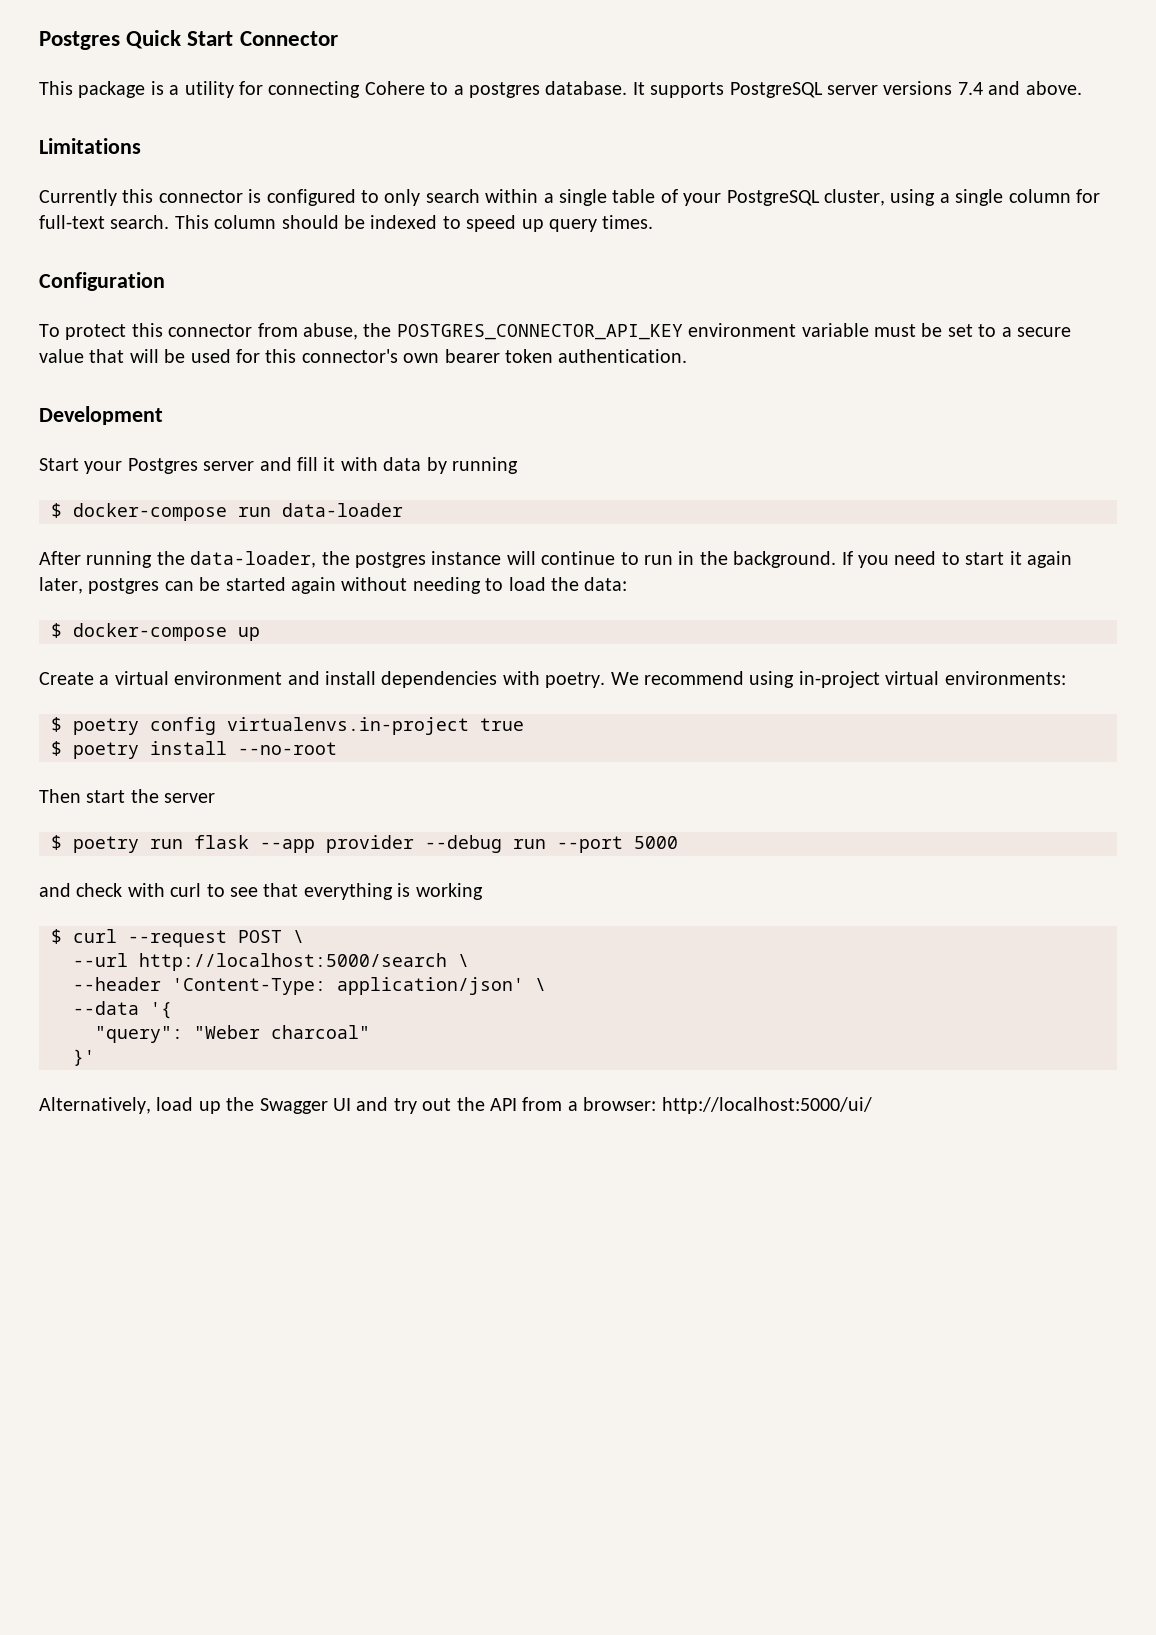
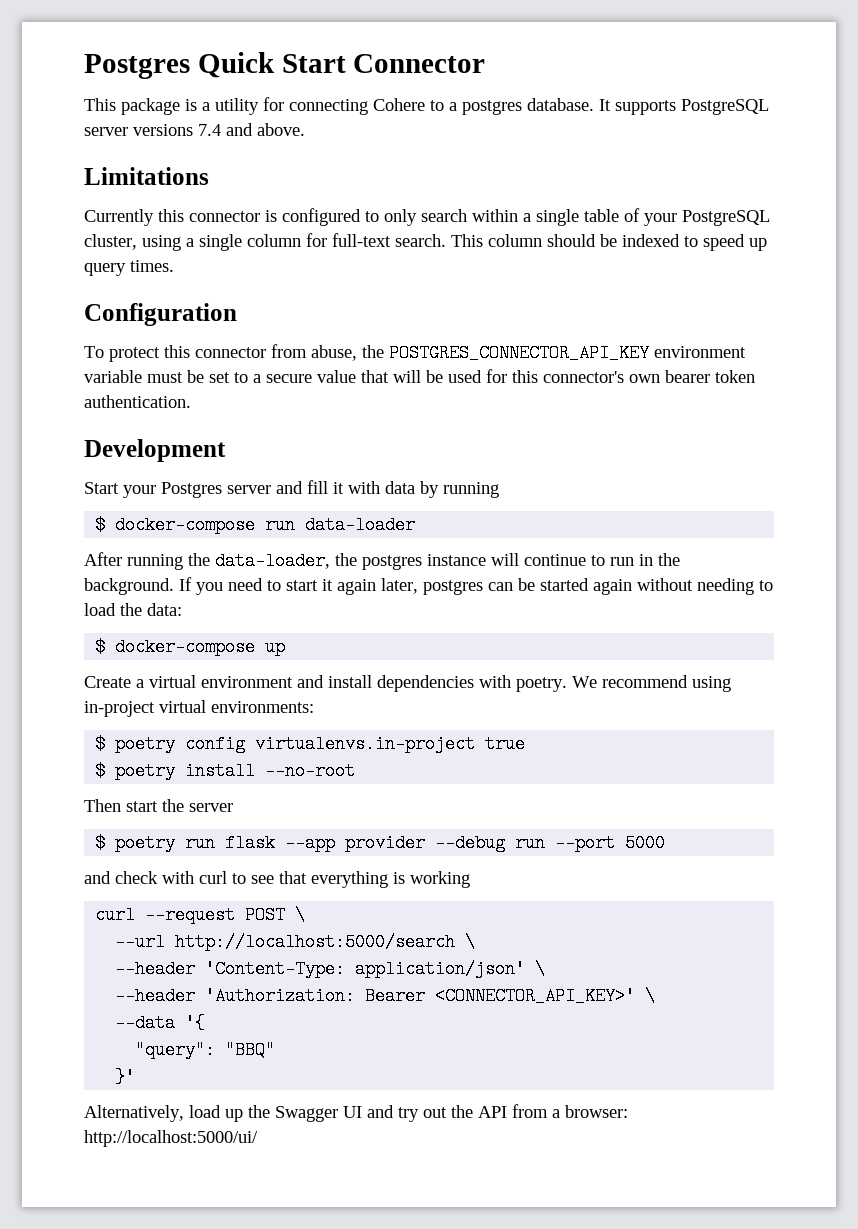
[51,929,62,944] $ -> (470, 879) none
(546, 984) none -> [115,987,656,1005] // --header 'Authorization: Bearer <CONNECTOR_API_KEY>' \
[194,1025,370,1039] "Weber charcoal" -> [225,1041,276,1059] "BBQ"

